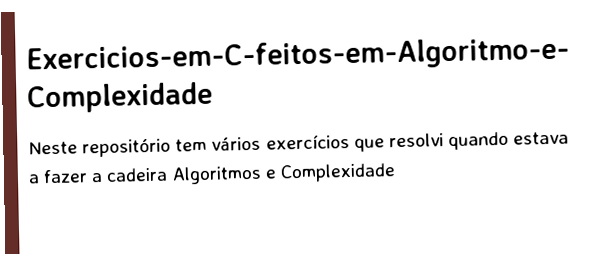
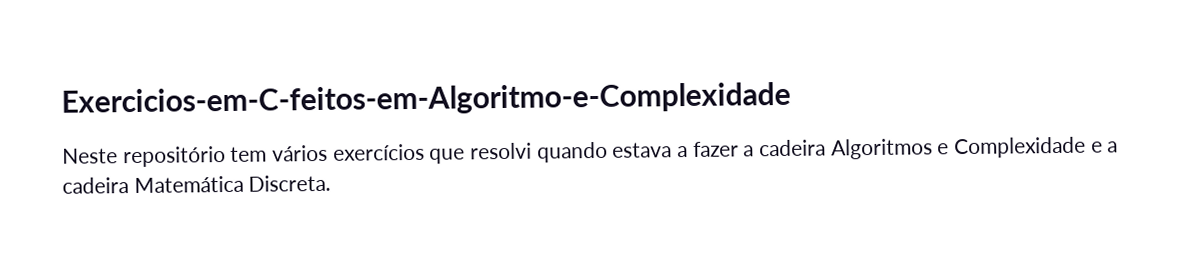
(396, 173) none -> [1090,141,1119,153] [62,174,332,194] e a cadeira Matemática Discreta.

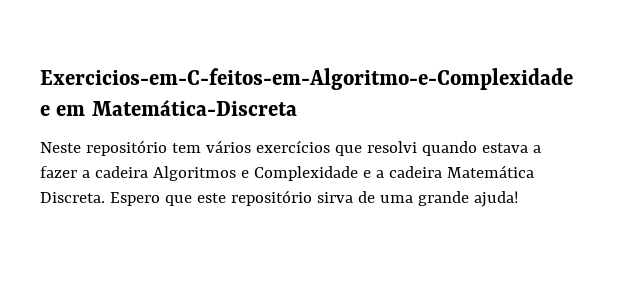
(791, 99) none -> [40,99,297,116] e em Matemática-Discreta
(332, 183) none -> [109,190,519,207] Espero que este repositório sirva de uma grande ajuda!

